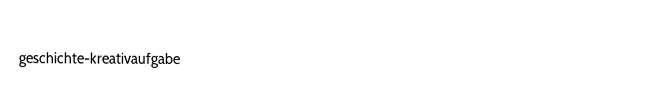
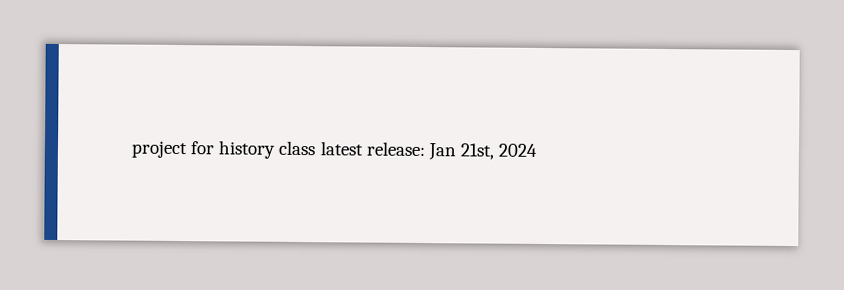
[18,52,180,69] geschichte-kreativaufgabe -> [131,140,539,161] project for history class latest release: Jan 21st, 2024

